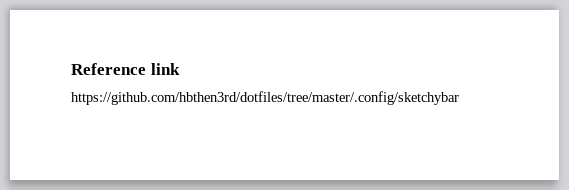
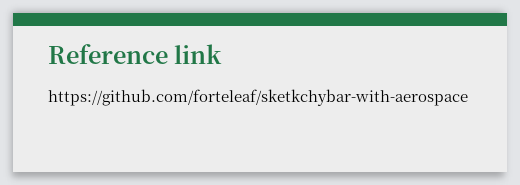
[71,91,459,105] https://github.com/hbthen3rd/dotfiles/tree/master/.config/sketchybar -> [48,89,468,106] https://github.com/forteleaf/sketkchybar-with-aerospace

